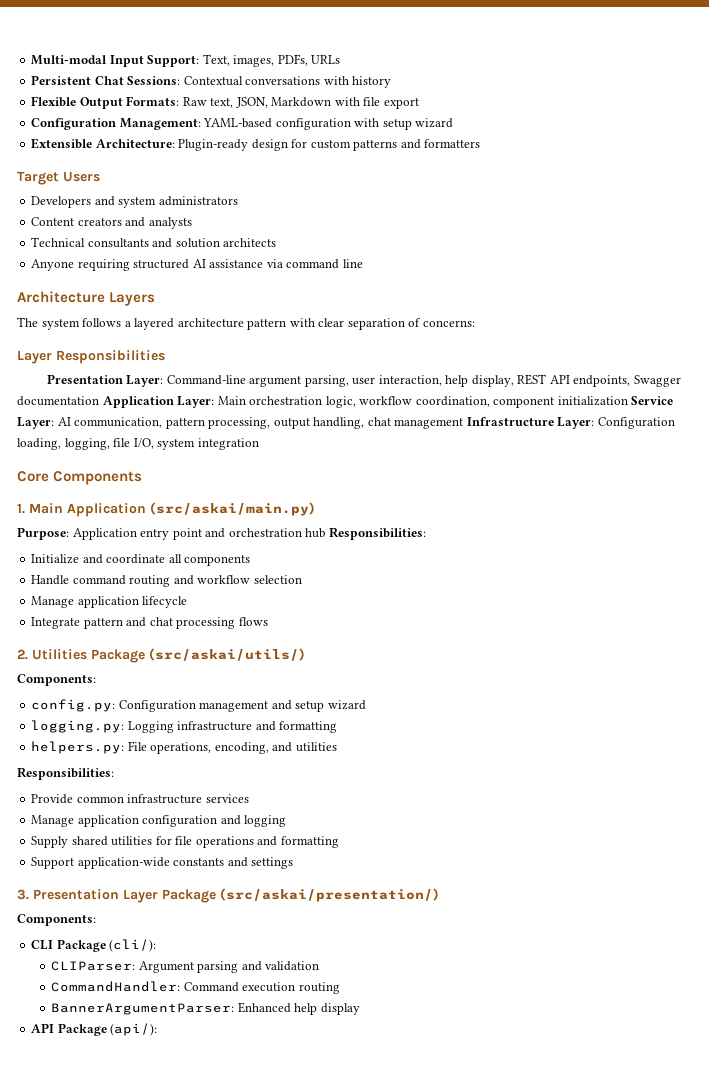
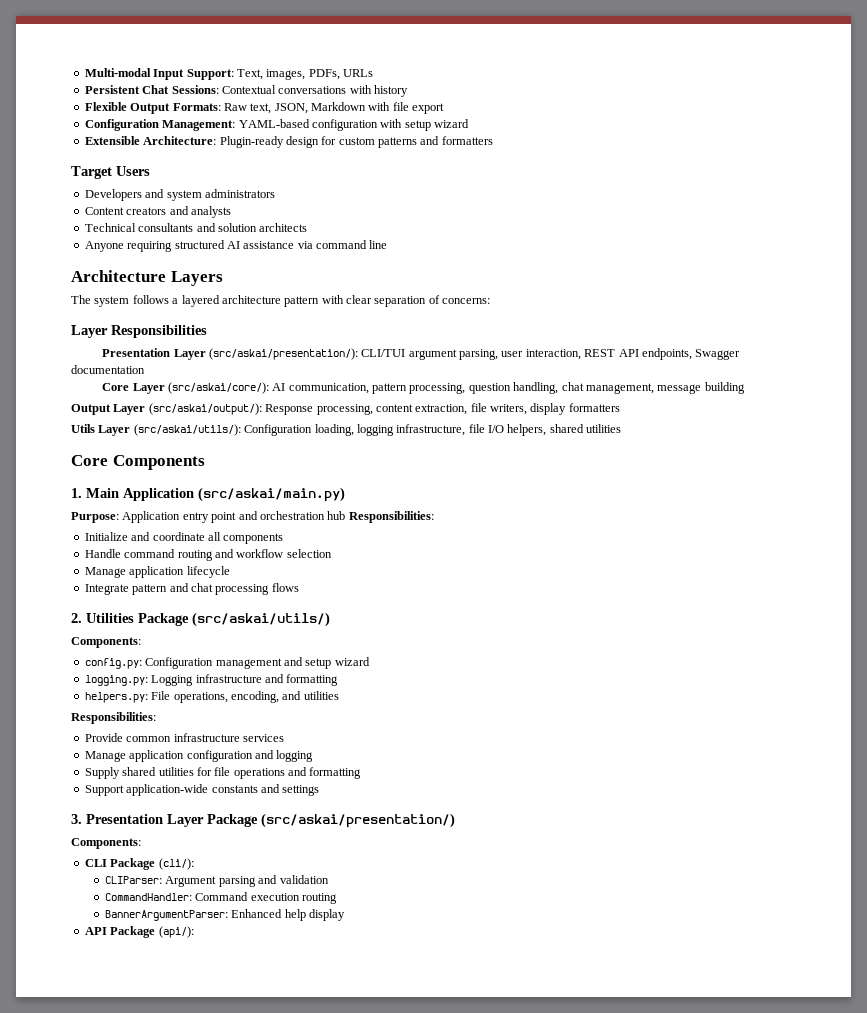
[126,375,246,387] Layer: Command-line -> [173,348,406,360] Layer (src/askai/presentation/): CLI/TUI
[445,375,514,387] help display, -> (581, 354) none
[102,396,674,408] [17,417,54,429] Application Layer: Main orchestration logic, workflow coordination, component initialization Service Layer: -> [102,382,269,394] // Core Layer (src/askai/core/):
[273,418,310,429] output -> [468,383,511,394] question
[394,417,675,429] [17,438,259,450] management Infrastructure Layer: Configuration loading, logging, file I/O, system integration -> [585,382,745,394] [71,403,620,415] [71,424,622,436] management, message building // Output Layer (src/askai/output/): Response processing, content extraction, file writers, display formatters // Utils Layer (src/askai/utils/): Configuration loading, logging infrastructure, file I/O helpers, shared utilities

